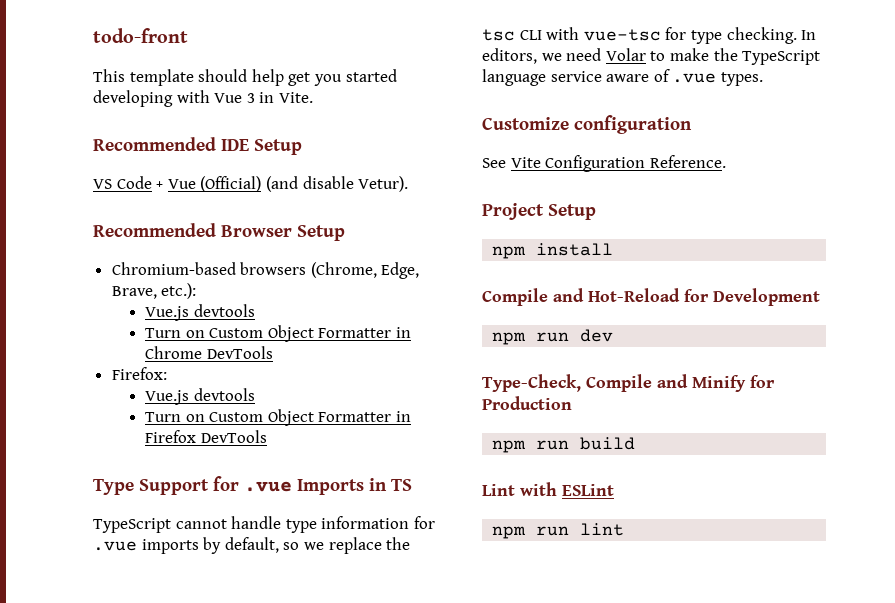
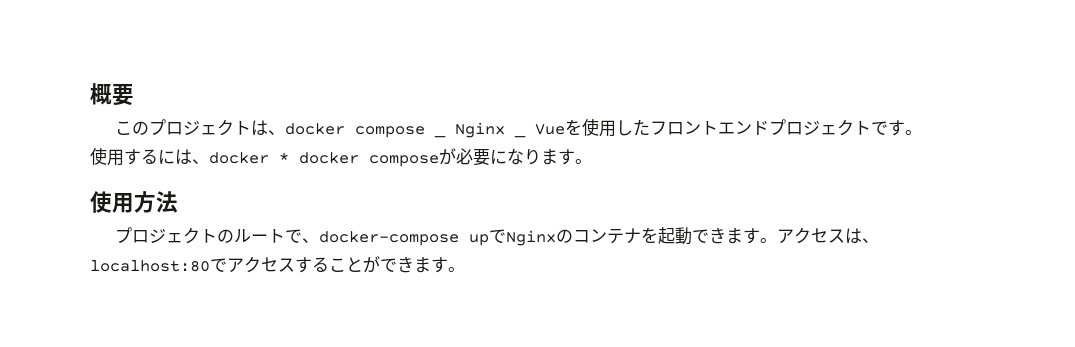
[93,28,188,43] [93,69,397,86] [93,90,313,107] [93,137,302,155] [93,176,409,192] [93,223,345,241] [111,262,420,279] [111,283,197,299] [144,304,255,321] [144,325,411,342] [144,346,273,359] [111,367,167,380] [144,388,255,405] [144,409,411,426] [144,430,267,443] [93,476,412,495] [93,516,435,533] [93,537,411,554] [482,27,817,44] [482,48,821,65] [482,69,763,86] [482,115,692,134] [482,155,726,172] [482,203,596,220] [492,243,614,259] [482,288,820,306] [492,329,614,345] [482,374,775,392] [482,396,572,410] [492,437,636,453] [482,482,614,496] [492,523,625,539] todo-front // This template should help get you started developing with Vue 3 in Vite. // Recommended IDE Setup // VS Code + Vue (Official) (and disable Vetur). // Recommended Browser Setup // Chromium-based browsers (Chrome, Edge, Brave, etc.): // Vue.js devtools // Turn on Custom Object Formatter in Chrome DevTools // Firefox: // Vue.js devtools // Turn on Custom Object Formatter in Firefox DevTools // Type Support for .vue Imports in TS // TypeScript cannot handle type information for .vue imports by default, so we replace the tsc CLI with vue-tsc for type checking. In editors, we need Volar to make the TypeScript language service aware of .vue types. // Customize configuration // See Vite Configuration Reference. // Project Setup // npm install // Compile and Hot-Reload for Development // npm run dev // Type-Check, Compile and Minify for Production // npm run build // Lint with ESLint // npm run lint -> [90,83,134,106] [115,118,923,138] [90,147,592,167] [90,191,178,213] [115,227,880,246] [90,256,465,273] 概要 // このプロジェクトは、docker compose _ Nginx _ Vueを使用したフロントエンドプロジェクトです。 // 使用するには、docker * docker composeが必要になります。 // 使用方法 // プロジェクトのルートで、docker-compose upでNginxのコンテナを起動できます。アクセスは、localhost:80でアクセスすることができます。

